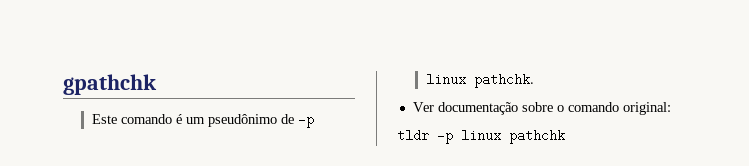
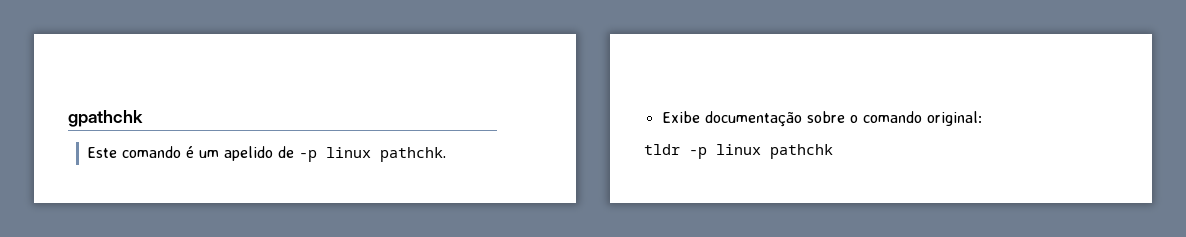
[207,114,277,127] pseudônimo -> [224,146,274,161] apelido
[412,102,434,112] Ver -> [661,111,700,123] Exibe

